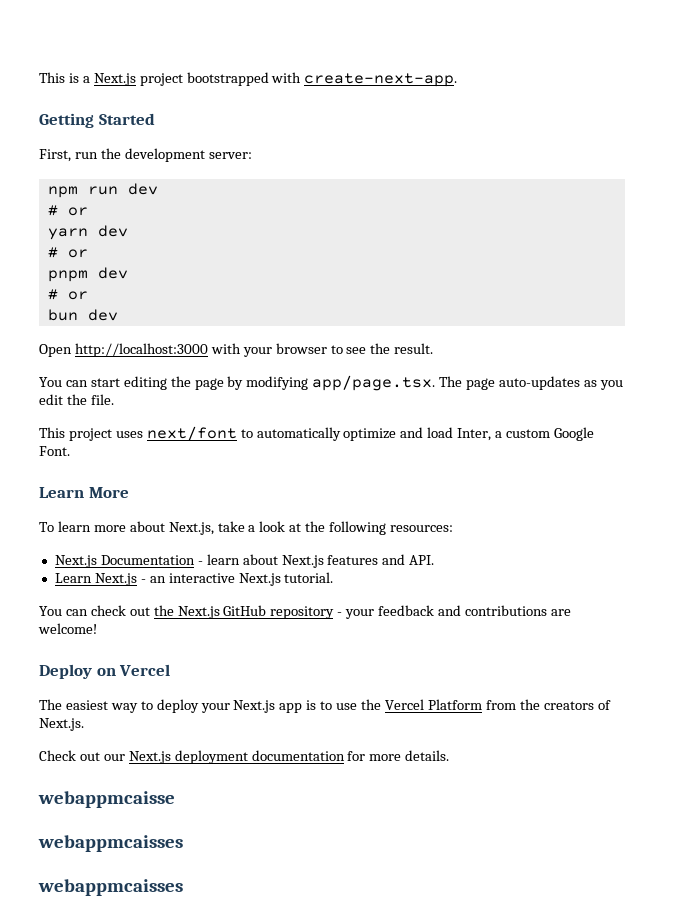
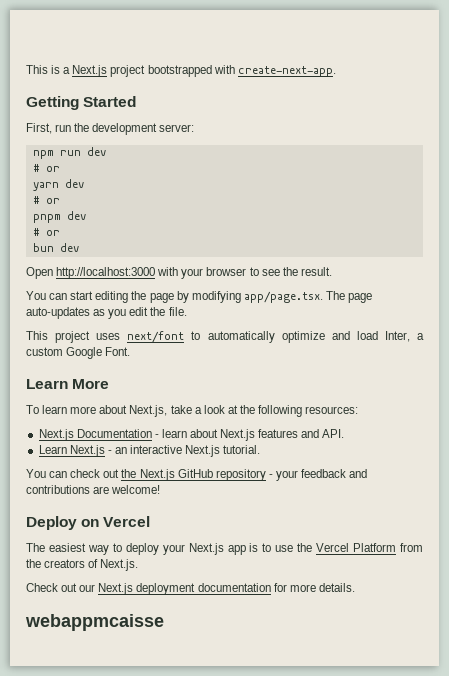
[38,835,183,852] [38,879,183,896] // webappmcaisses // webappmcaisses -> (164, 622) none

